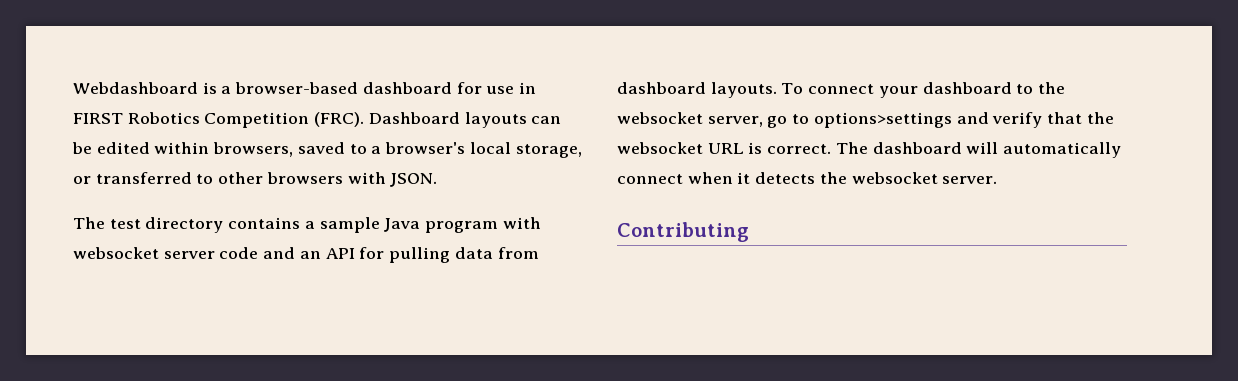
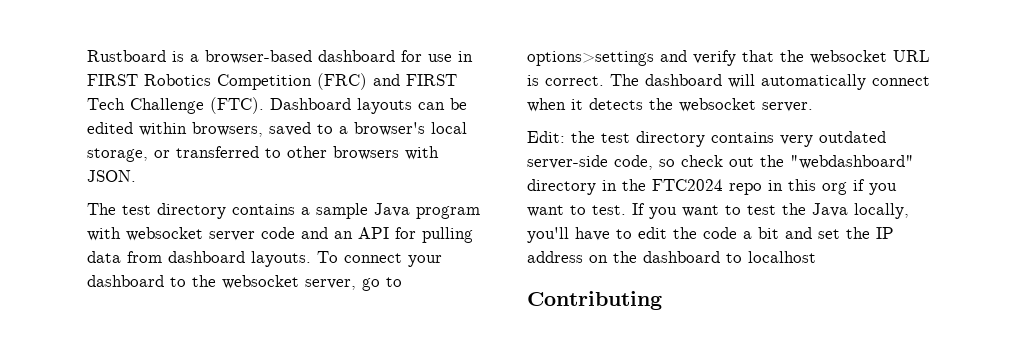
[73,82,198,94] Webdashboard -> [87,50,166,62] Rustboard
[314,112,365,127] (FRC). -> [317,73,457,90] [87,97,264,114] (FRC) and FIRST Tech Challenge (FTC).
(998, 180) none -> [527,131,886,147] [527,155,914,170] [527,179,897,195] [527,203,909,219] [527,227,894,243] [527,251,816,263] // Edit: the test directory contains very outdated server-side code, so check out the "webdashboard" directory in the FTC2024 repo in this org if you want to test. If you want to test the Java locally, you'll have to edit the code a bit and set the IP address on the dashboard to localhost

